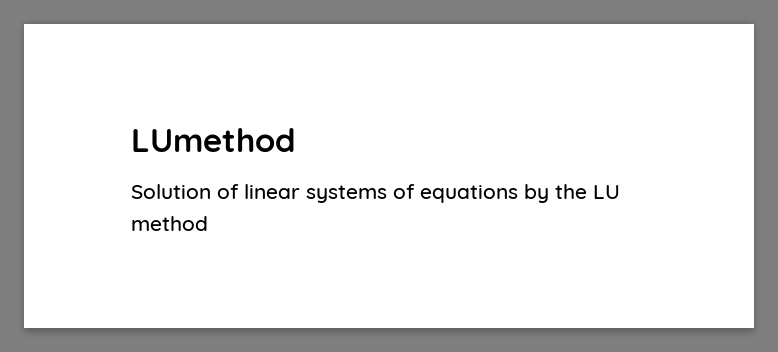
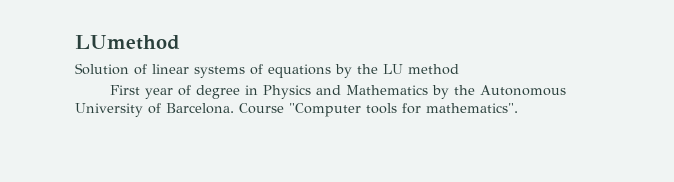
(208, 223) none -> [109,85,566,99] [75,103,518,117] // First year of degree in Physics and Mathematics by the Autonomous University of Barcelona. Course "Computer tools for mathematics".

